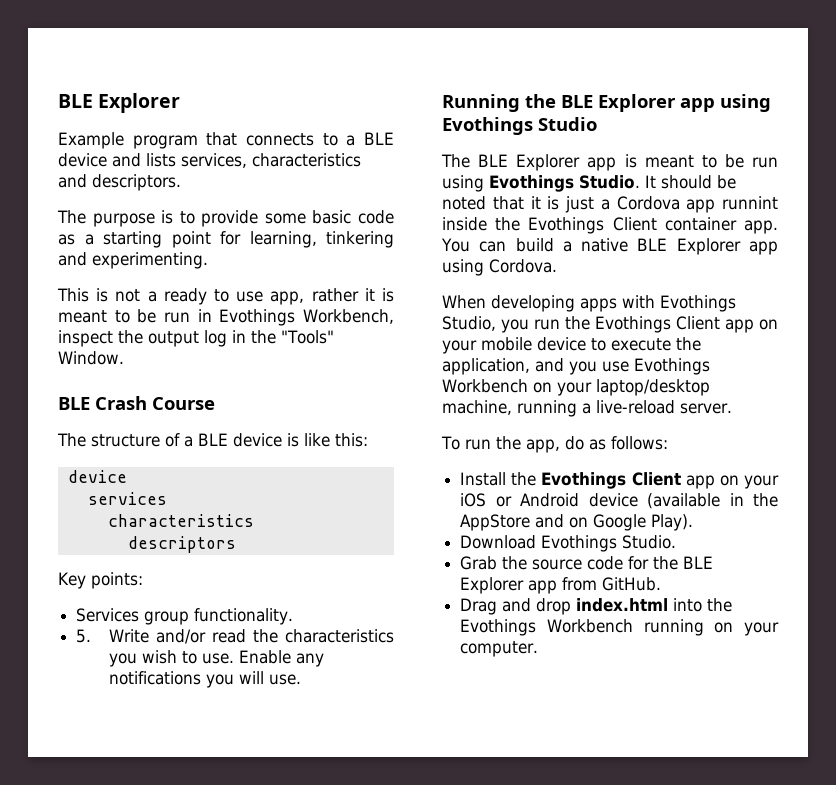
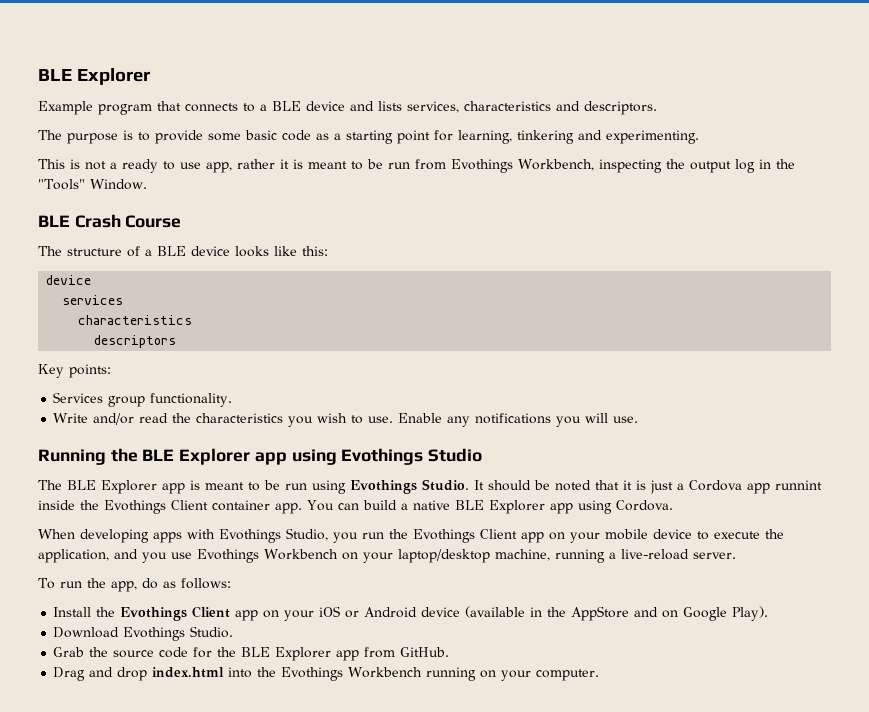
[197,309,212,322] in -> [415,159,446,170] from
[58,330,113,347] inspect -> [599,159,662,173] inspecting
[287,433,299,447] is -> [235,246,269,257] looks
[76,629,92,643] 5. -> (233, 400) none

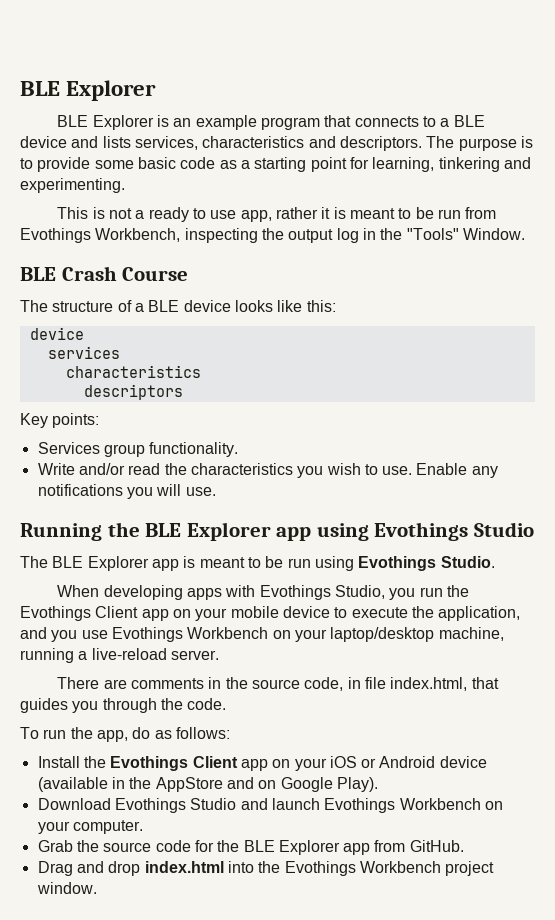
[38,101,93,115] Example -> [57,115,257,130] BLE Explorer is an example
(657, 108) // -> (422, 143) none
[474,480,822,494] [38,500,673,514] It should be noted that it is just a Cordova app runnint inside the Evothings Client container app. You can build a native BLE Explorer app using Cordova. -> (495, 562) none
(736, 555) none -> [57,677,499,691] [20,698,227,713] // There are comments in the source code, in file index.html, that guides you through the code.
[190,626,234,638] Studio. -> [190,798,503,813] [37,820,143,834] Studio and launch Evothings Workbench on your computer.
[426,667,600,681] running on your computer. -> [445,861,495,876] [36,882,97,894] project window.

